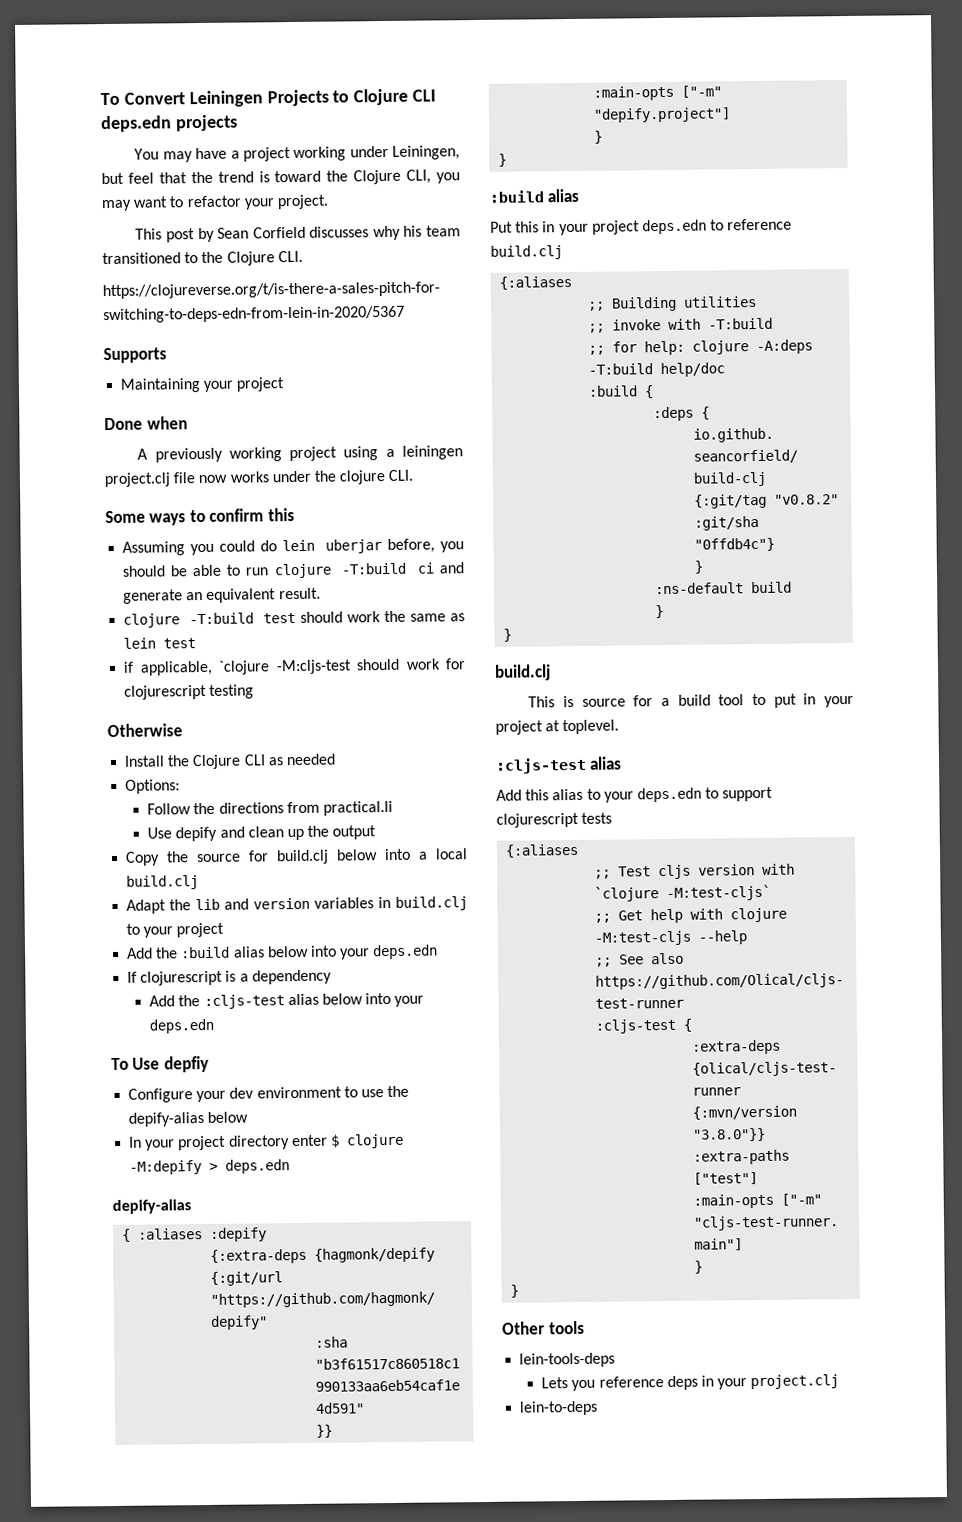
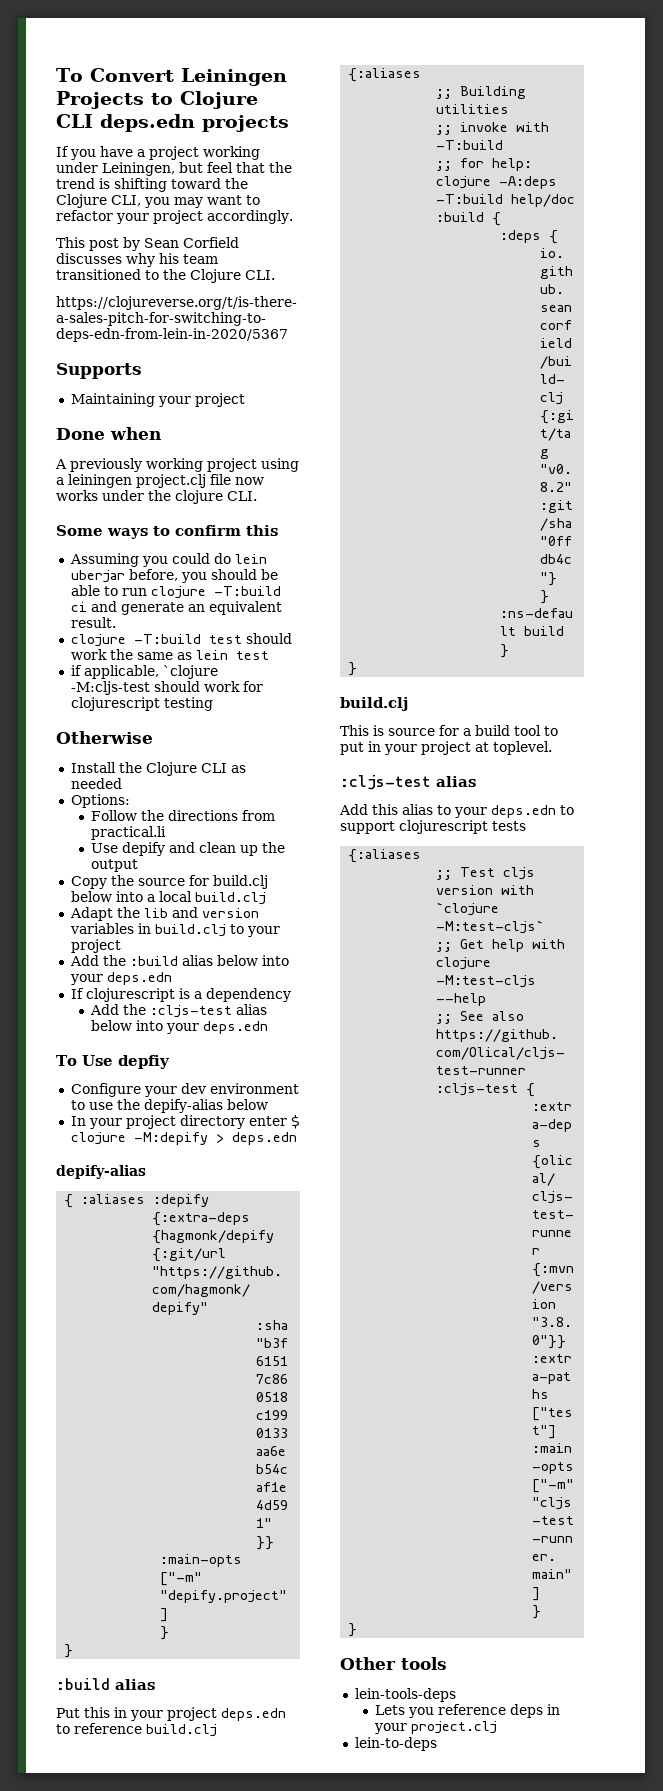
[134,148,193,163] You may -> [56,146,96,160] If you
(270, 177) none -> [114,178,167,192] shifting
[276,194,329,210] project. -> [153,210,293,224] project accordingly.

